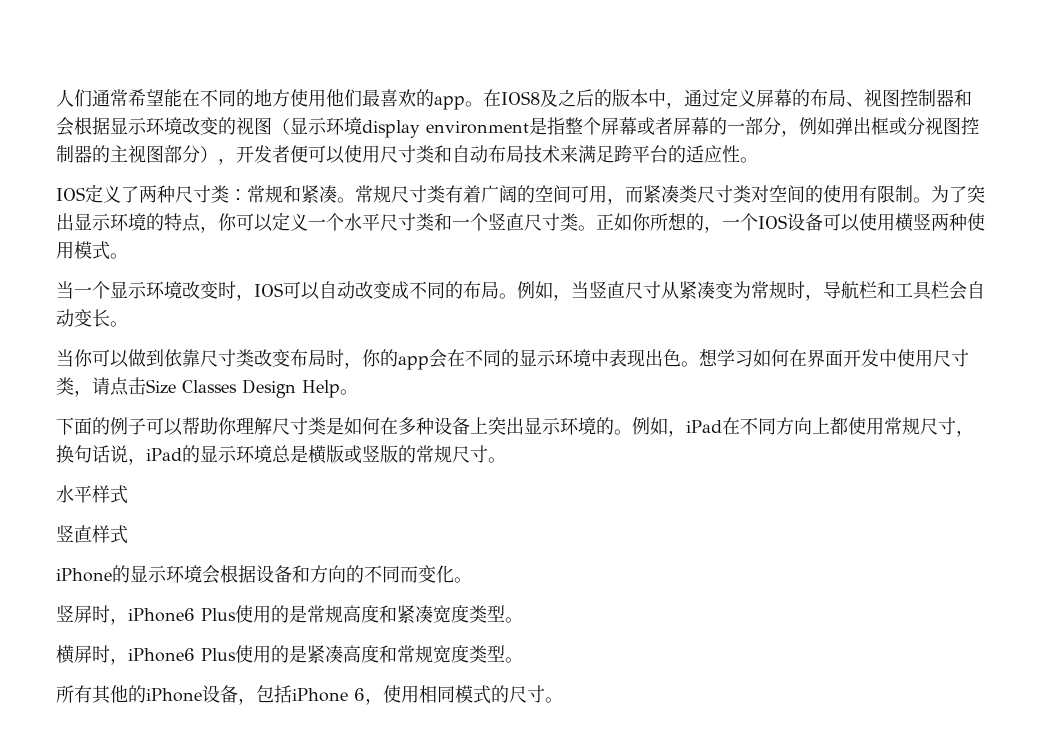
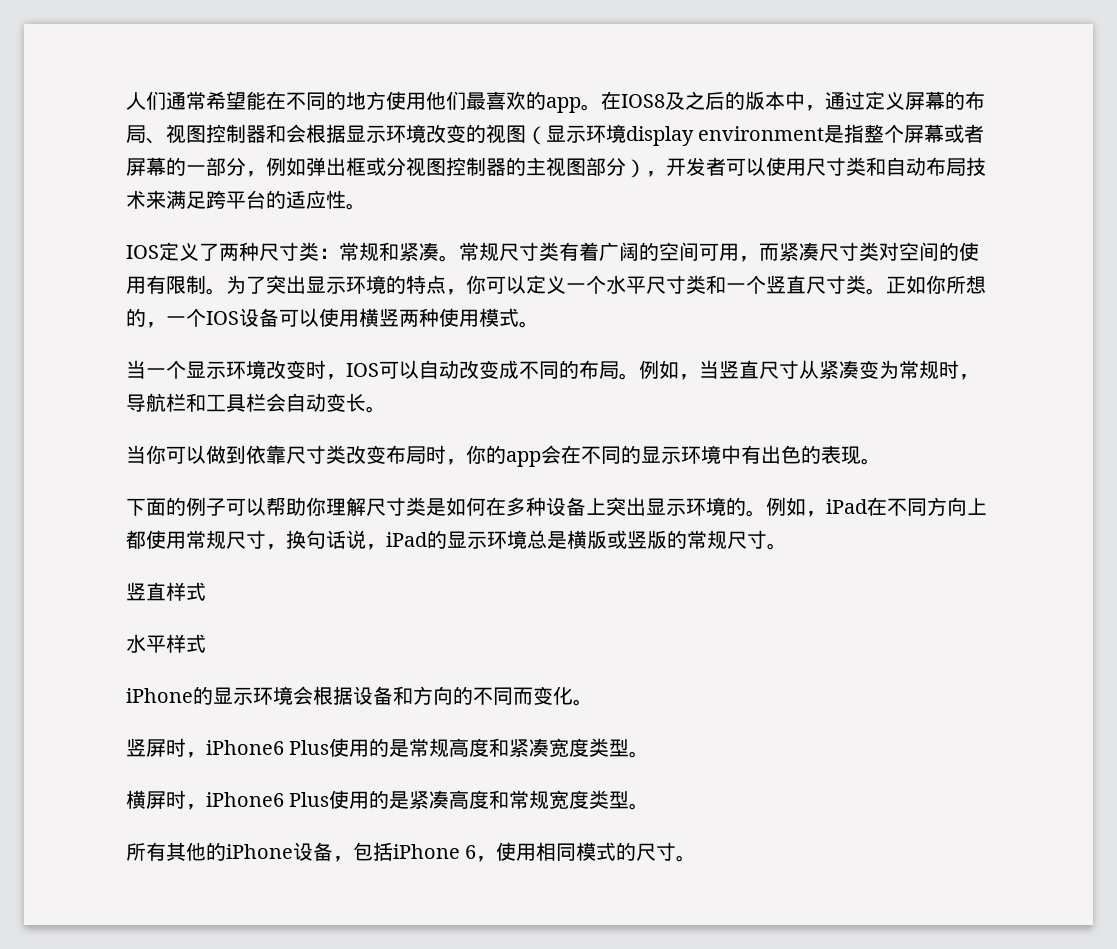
[290,145,308,163] 便 -> (726, 166) none
[679,185,697,203] 类 -> (819, 251) none
[609,348,969,367] [56,377,340,398] 表现出色。想学习如何在界面开发中使用尺寸类，请点击Size Classes Design Help -> [741,445,861,465] 有出色的表现
[56,485,128,504] [56,525,92,543] 水平样式 // 竖直 -> [126,582,206,601] [126,634,166,653] 竖直样式 // 水平

